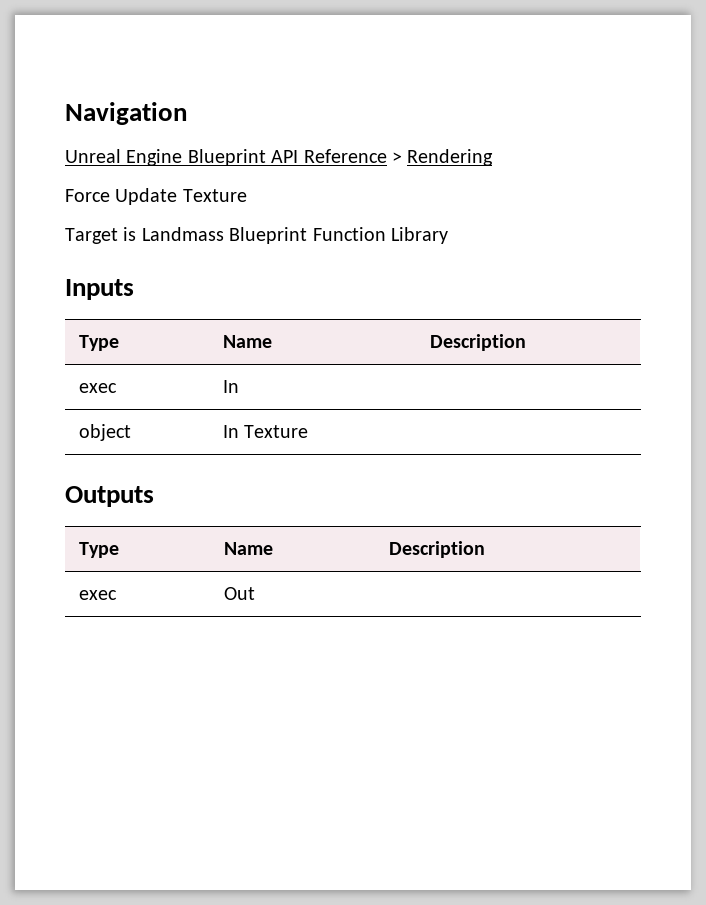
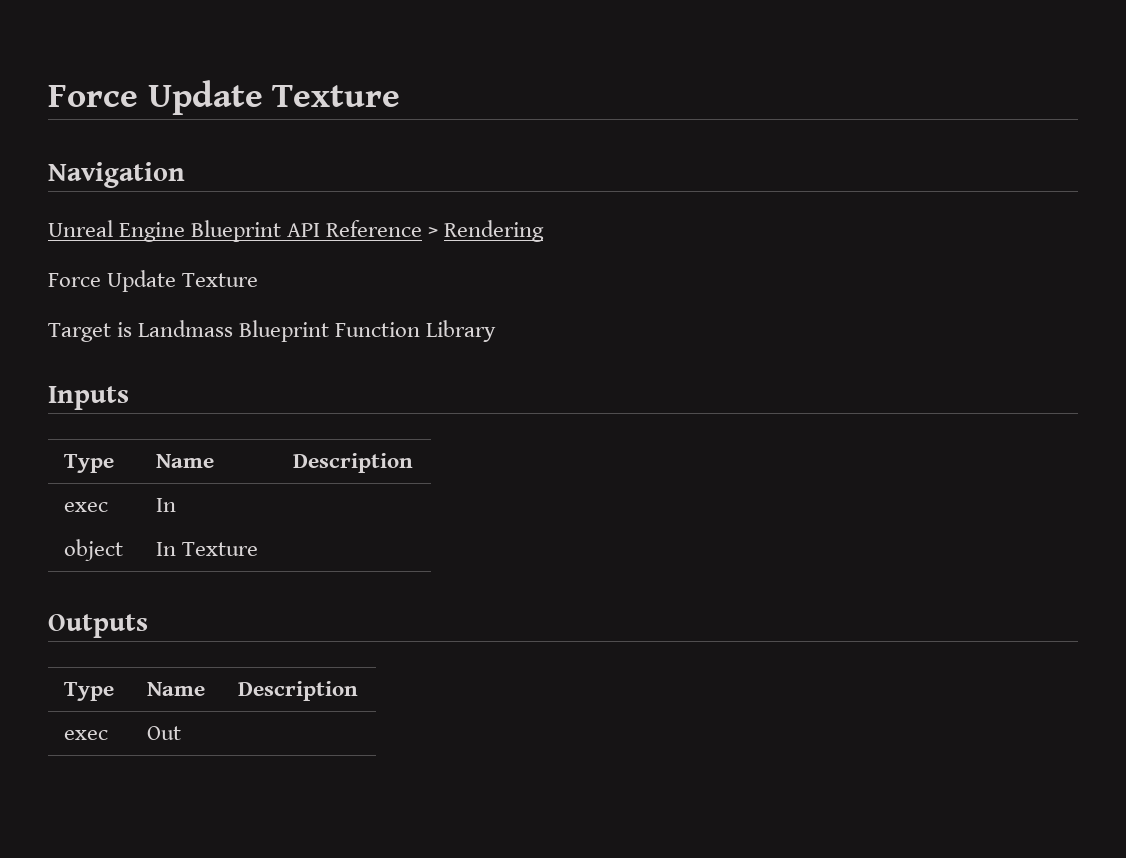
(65, 113) none -> [48,80,401,115] Force Update Texture //

